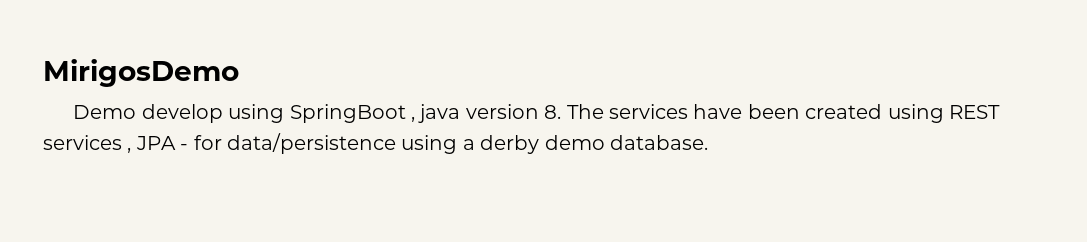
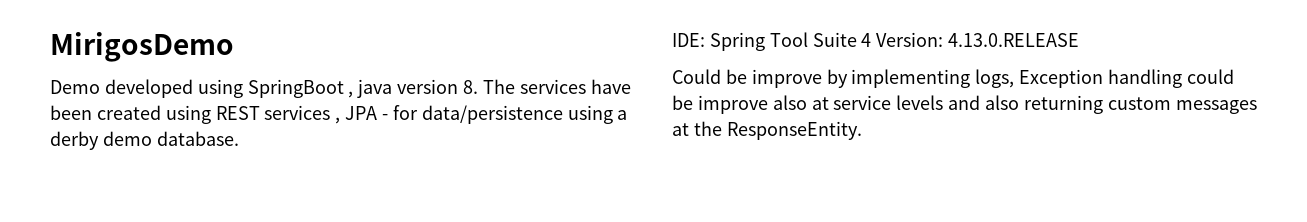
[141,104,223,123] develop -> [104,79,193,98] developed
(708, 142) none -> [672,32,1080,51] [672,69,1234,88] [672,95,1257,114] [672,121,862,140] // IDE: Spring Tool Suite 4 Version: 4.13.0.RELEASE // Could be improve by implementing logs, Exception handling could be improve also at service levels and also returning custom messages at the ResponseEntity.

